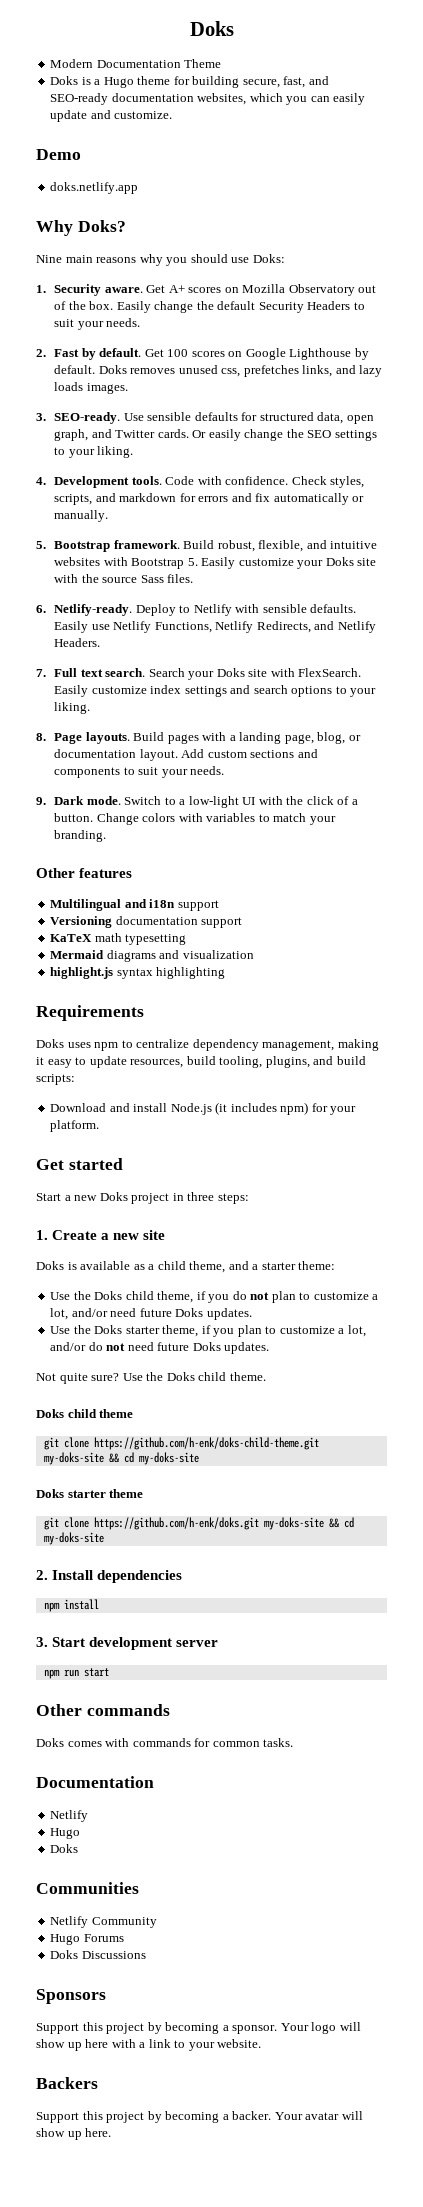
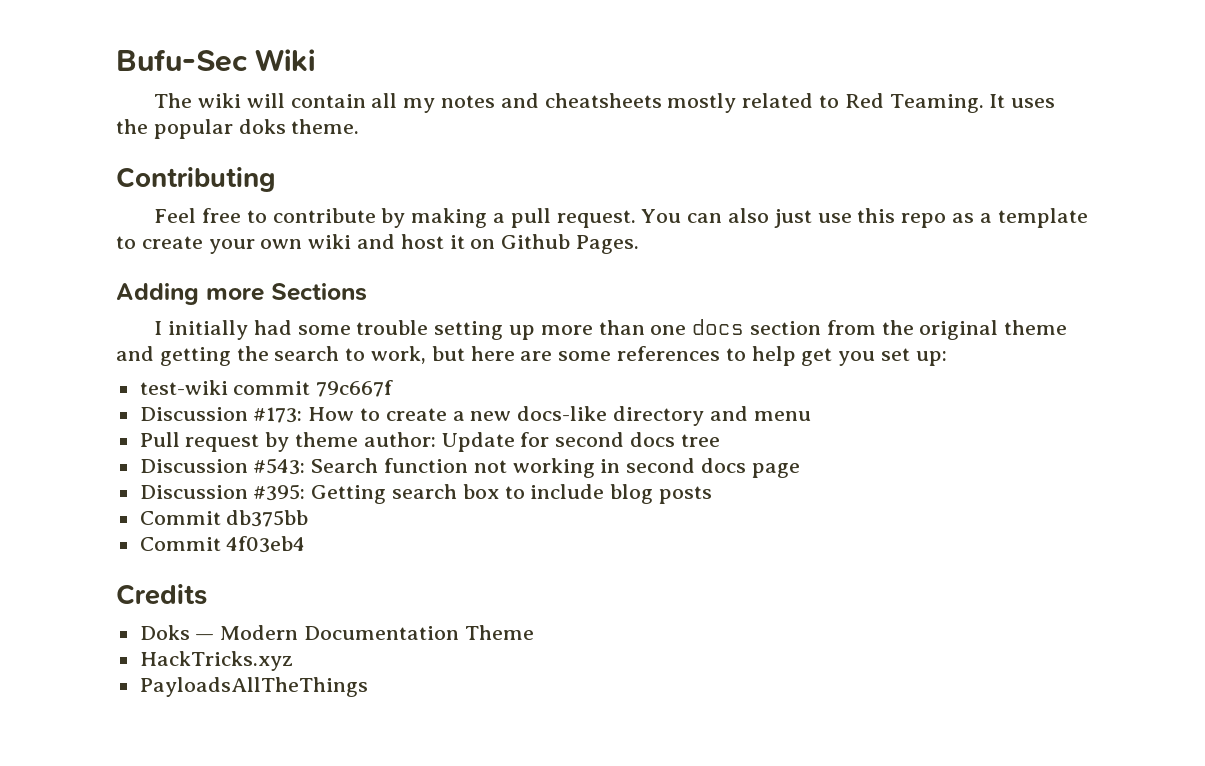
[189,21,234,36] Doks // -> [116,49,316,72] [154,93,1056,113] [116,119,360,139] [116,167,276,192] [154,208,1088,228] [116,234,640,254] [116,283,367,305] [154,319,1068,340] [116,346,947,366] [139,380,394,397] [139,406,811,426] [139,432,720,452] [139,458,800,478] [139,484,713,504] [139,510,309,527] [139,536,306,553] [116,584,207,605] [139,625,215,640] Bufu-Sec Wiki // The wiki will contain all my notes and cheatsheets mostly related to Red Teaming. It uses the popular doks theme. // Contributing // Feel free to contribute by making a pull request. You can also just use this repo as a template to create your own wiki and host it on Github Pages. // Adding more Sections // I initially had some trouble setting up more than one docs section from the original theme and getting the search to work, but here are some references to help get you set up: // test-wiki commit 79c667f // Discussion #173: How to create a new docs-like directory and menu // Pull request by theme author: Update for second docs tree // Discussion #543: Search function not working in second docs page // Discussion #395: Getting search box to include blog posts // Commit db375bb // Commit 4f03eb4 // Credits // Doks —
[50,76,329,88] [50,93,366,105] [50,110,173,122] [36,149,81,160] [50,182,139,194] [36,220,126,236] [36,254,285,266] [36,284,377,296] [54,301,365,313] [54,318,141,330] [36,348,369,360] [54,365,383,377] [54,382,128,394] [36,412,374,424] [54,429,377,441] [54,446,134,458] [36,476,365,488] [54,493,365,505] [54,510,109,522] [36,540,378,552] [54,557,377,569] [54,574,194,583] [36,604,357,616] [54,621,376,633] [54,638,101,647] [36,668,362,680] [54,685,377,697] [54,702,91,714] [36,732,361,744] [54,749,318,761] [54,766,225,778] [36,796,358,808] [54,813,336,825] [54,830,107,842] [36,868,133,878] [50,899,219,911] [50,916,243,928] [50,933,187,945] [50,950,254,962] [50,967,226,979] [36,1005,144,1021] [36,1039,379,1051] [36,1056,366,1068] [36,1074,75,1085] [50,1102,357,1115] [50,1120,100,1132] [36,1158,123,1170] [36,1192,249,1204] [36,1230,166,1240] [36,1261,336,1273] [50,1291,379,1303] [50,1308,252,1320] [50,1325,366,1337] [50,1342,270,1354] [36,1372,266,1384] [36,1409,134,1418] [43,1437,319,1450] [43,1452,199,1465] [36,1489,144,1498] [43,1517,354,1530] [43,1532,104,1545] [36,1570,183,1583] [43,1599,99,1612] [36,1637,219,1650] [43,1668,109,1679] [36,1704,170,1716] [36,1738,294,1747] [36,1776,154,1788] [50,1810,89,1822] [50,1828,81,1839] [50,1844,79,1853] [36,1882,139,1894] [50,1916,157,1928] [50,1934,124,1945] [50,1950,146,1959] [36,1989,106,2004] [36,2022,361,2034] [36,2039,262,2051] [36,2077,98,2089] [36,2111,363,2123] [36,2128,112,2140] Doks is a Hugo theme for building secure, fast, and SEO-ready documentation websites, which you can easily update and customize. // Demo // doks.netlify.app // Why Doks? // Nine main reasons why you should use Doks: // 1. Security aware. Get A+ scores on Mozilla Observatory out of the box. Easily change the default Security Headers to suit your needs. // 2. Fast by default. Get 100 scores on Google Lighthouse by default. Doks removes unused css, prefetches links, and lazy loads images. // 3. SEO-ready. Use sensible defaults for structured data, open graph, and Twitter cards. Or easily change the SEO settings to your liking. // 4. Development tools. Code with confidence. Check styles, scripts, and markdown for errors and fix automatically or manually. // 5. Bootstrap framework. Build robust, flexible, and intuitive websites with Bootstrap 5. Easily customize your Doks site with the source Sass files. // 6. Netlify-ready. Deploy to Netlify with sensible defaults. Easily use Netlify Functions, Netlify Redirects, and Netlify Headers. // 7. Full text search. Search your Doks site with FlexSearch. Easily customize index settings and search options to your liking. // 8. Page layouts. Build pages with a landing page, blog, or documentation layout. Add custom sections and components to suit your needs. // 9. Dark mode. Switch to a low-light UI with the click of a button. Change colors with variables to match your branding. // Other features // Multilingual and i18n support // Versioning documentation support // KaTeX math typesetting // Mermaid diagrams and visualization // highlight.js syntax highlighting // Requirements // Doks uses npm to centralize dependency management, making it easy to update resources, build tooling, plugins, and build scripts: // Download and install Node.js (it includes npm) for your platform. // Get started // Start a new Doks project in three steps: // 1. Create a new site // Doks is available as a child theme, and a starter theme: // Use the Doks child theme, if you do not plan to customize a lot, and/or need future Doks updates. // Use the Doks starter theme, if you plan to customize a lot, and/or do not need future Doks updates. // Not quite sure? Use the Doks child theme. // Doks child theme // git clone https://github.com/h-enk/doks-child-theme.git my-doks-site && cd my-doks-site // Doks starter theme // git clone https://github.com/h-enk/doks.git my-doks-site && cd my-doks-site // 2. Install dependencies // npm install // 3. Start development server // npm run start // Other commands // Doks comes with commands for common tasks. // Documentation // Netlify // Hugo // Doks // Communities // Netlify Community // Hugo Forums // Doks Discussions // Sponsors // Support this project by becoming a sponsor. Your logo will show up here with a link to your website. // Backers // Support this project by becoming a backer. Your avatar will show up here. -> [139,651,293,671] [139,677,368,697] HackTricks.xyz // PayloadsAllTheThings

